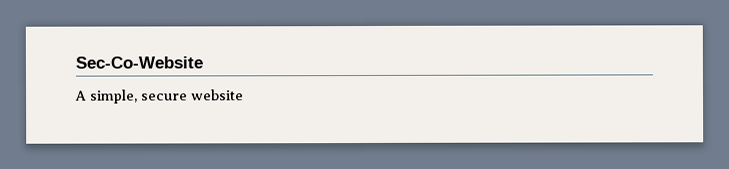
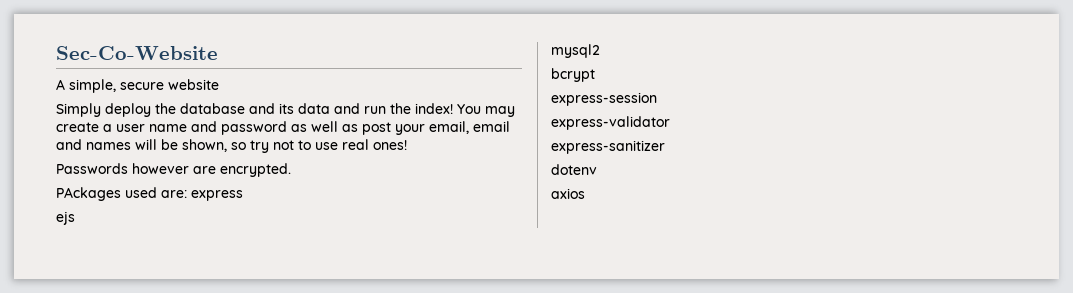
(244, 95) none -> [56,103,515,117] [56,121,510,135] [56,139,407,153] [56,163,291,177] [56,187,243,201] [56,211,75,225] [551,44,600,58] [551,68,595,82] [551,92,657,106] [551,116,670,130] [551,140,665,154] [551,164,597,175] [551,188,585,199] // Simply deploy the database and its data and run the index! You may create a user name and password as well as post your email, email and names will be shown, so try not to use real ones! // Passwords however are encrypted. // PAckages used are: express // ejs // mysql2 // bcrypt // express-session // express-validator // express-sanitizer // dotenv // axios

